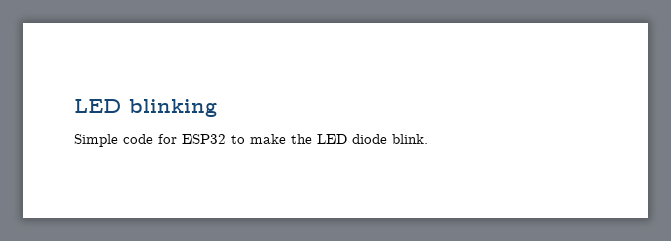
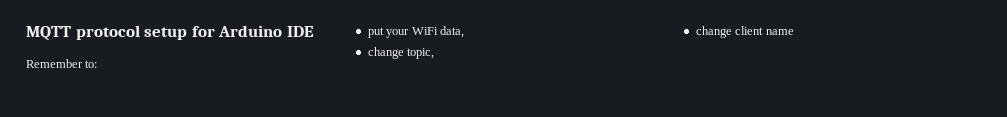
[74,99,217,117] [74,134,428,147] LED blinking // Simple code for ESP32 to make the LED diode blink. -> [26,25,314,41] [26,59,98,68] [367,26,464,38] [367,47,435,59] [695,26,794,38] MQTT protocol setup for Arduino IDE // Remember to: // put your WiFi data, // change topic, // change client name

